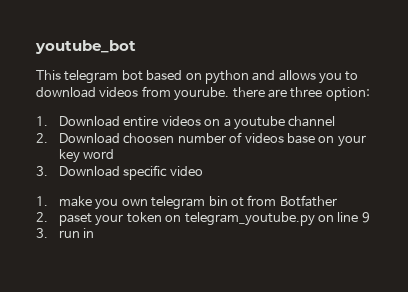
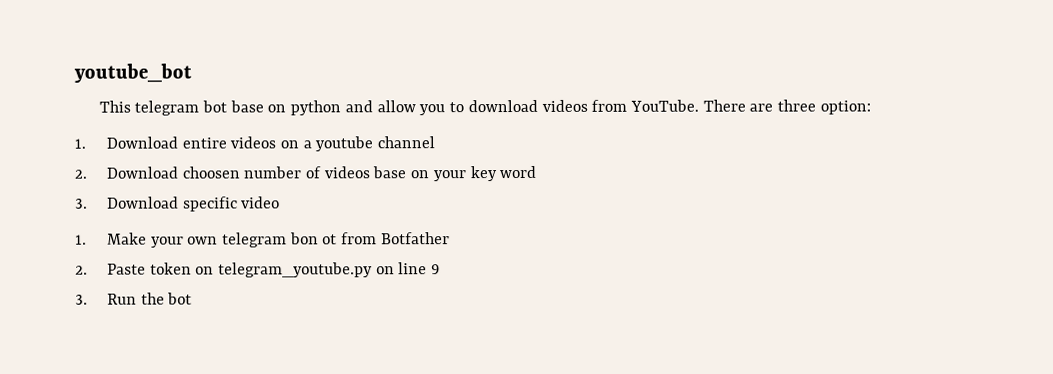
[146,70,183,81] based -> [229,100,264,113] base
[278,70,316,81] allows -> [376,100,416,113] allow
[174,87,265,101] yourube. there -> [630,99,746,112] YouTube. There
[59,196,119,210] make you -> [106,232,184,248] Make your
[208,196,228,206] bin -> [289,232,319,245] bon
[59,213,124,226] paset your -> [106,263,146,275] Paste
[59,228,95,238] run in -> [106,292,193,305] Run the bot

